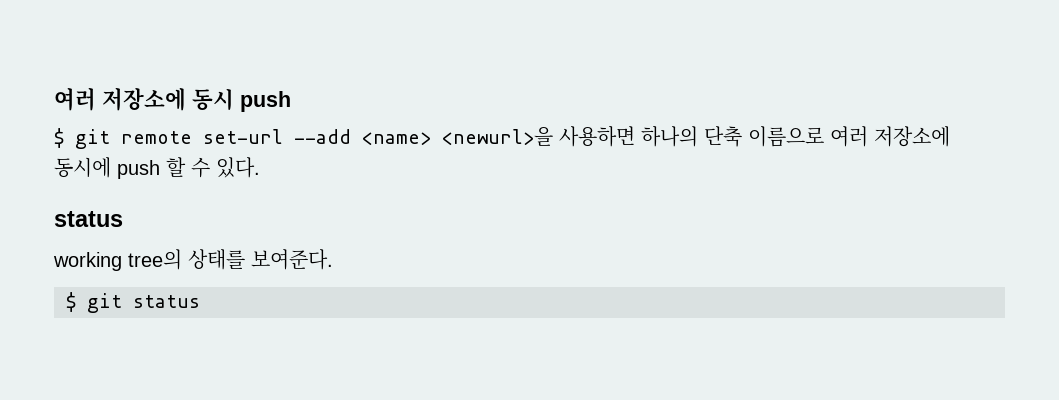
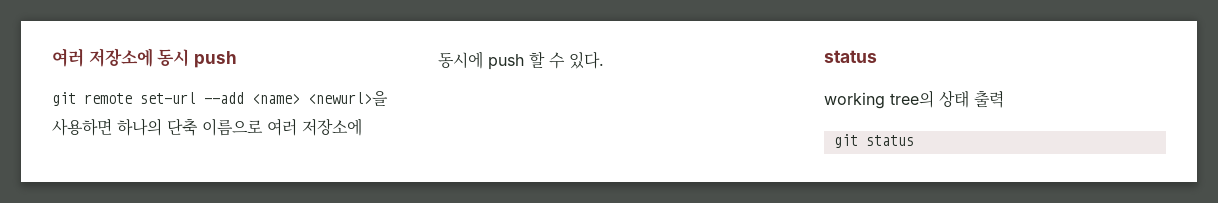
[54,128,64,148] $ -> (237, 59) none
[188,249,333,270] [66,292,76,312] 상태를 보여준다. // $ -> [939,90,1004,108] 상태 출력 //

